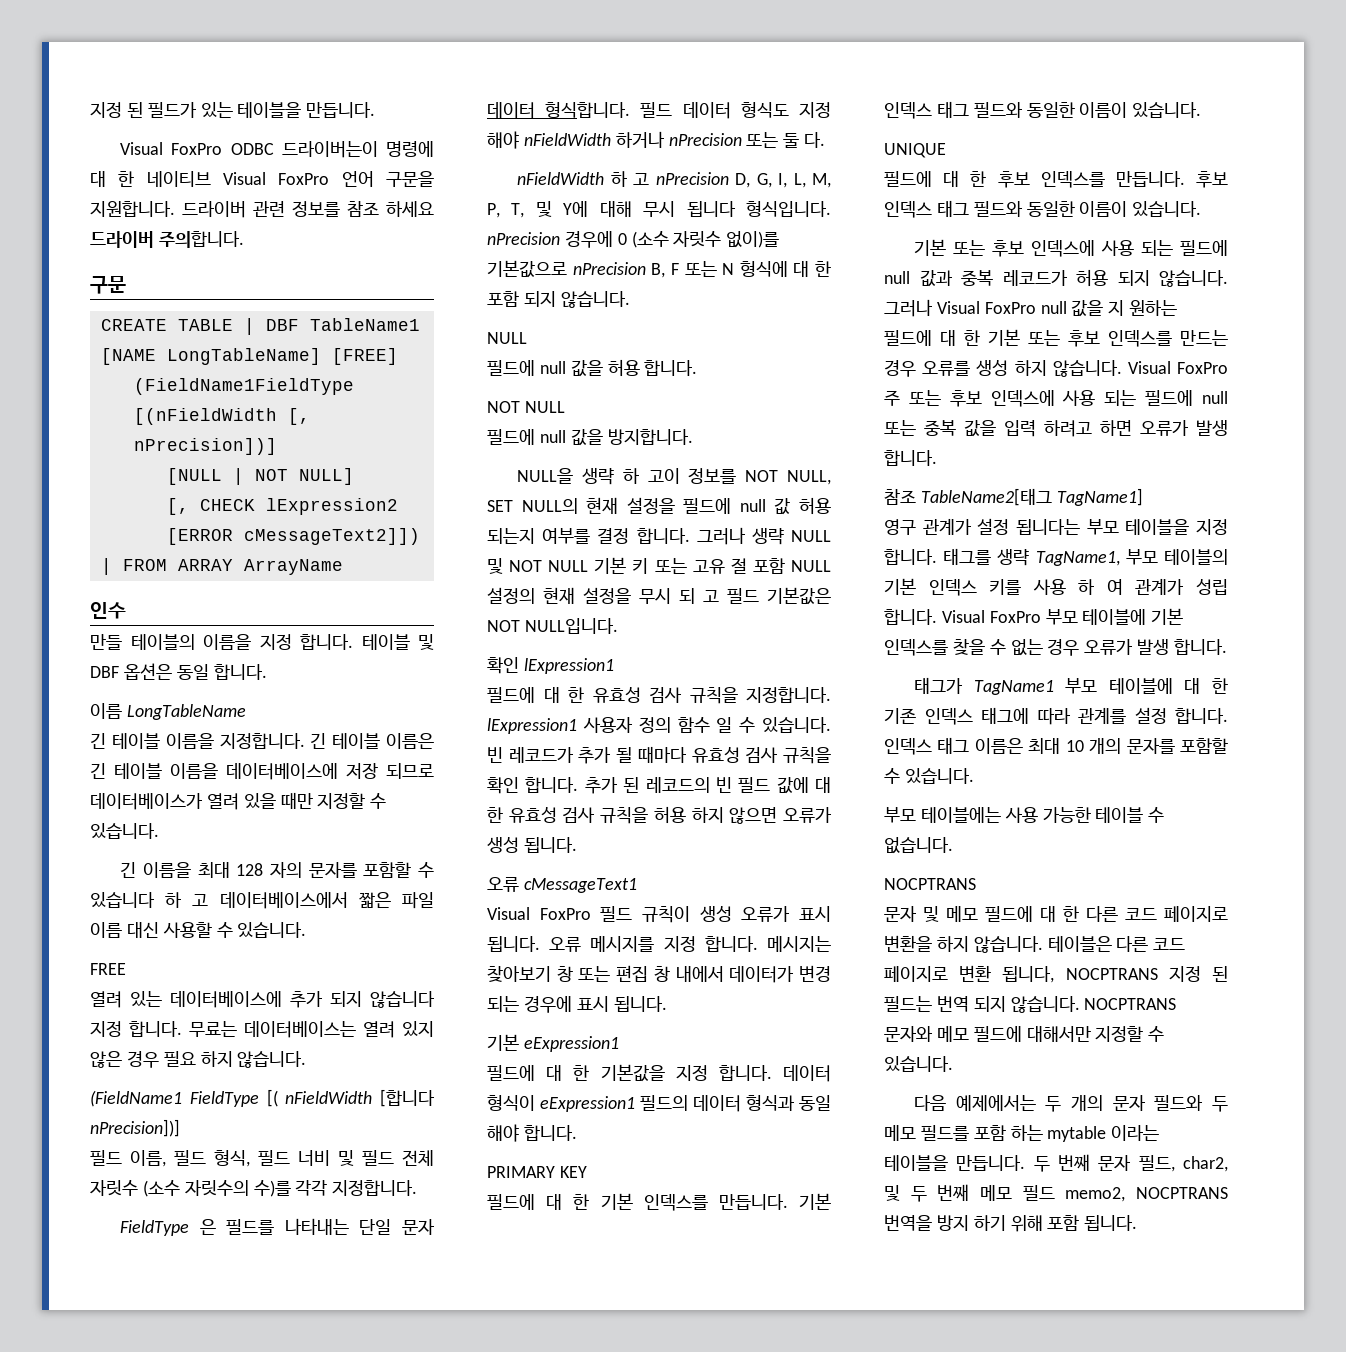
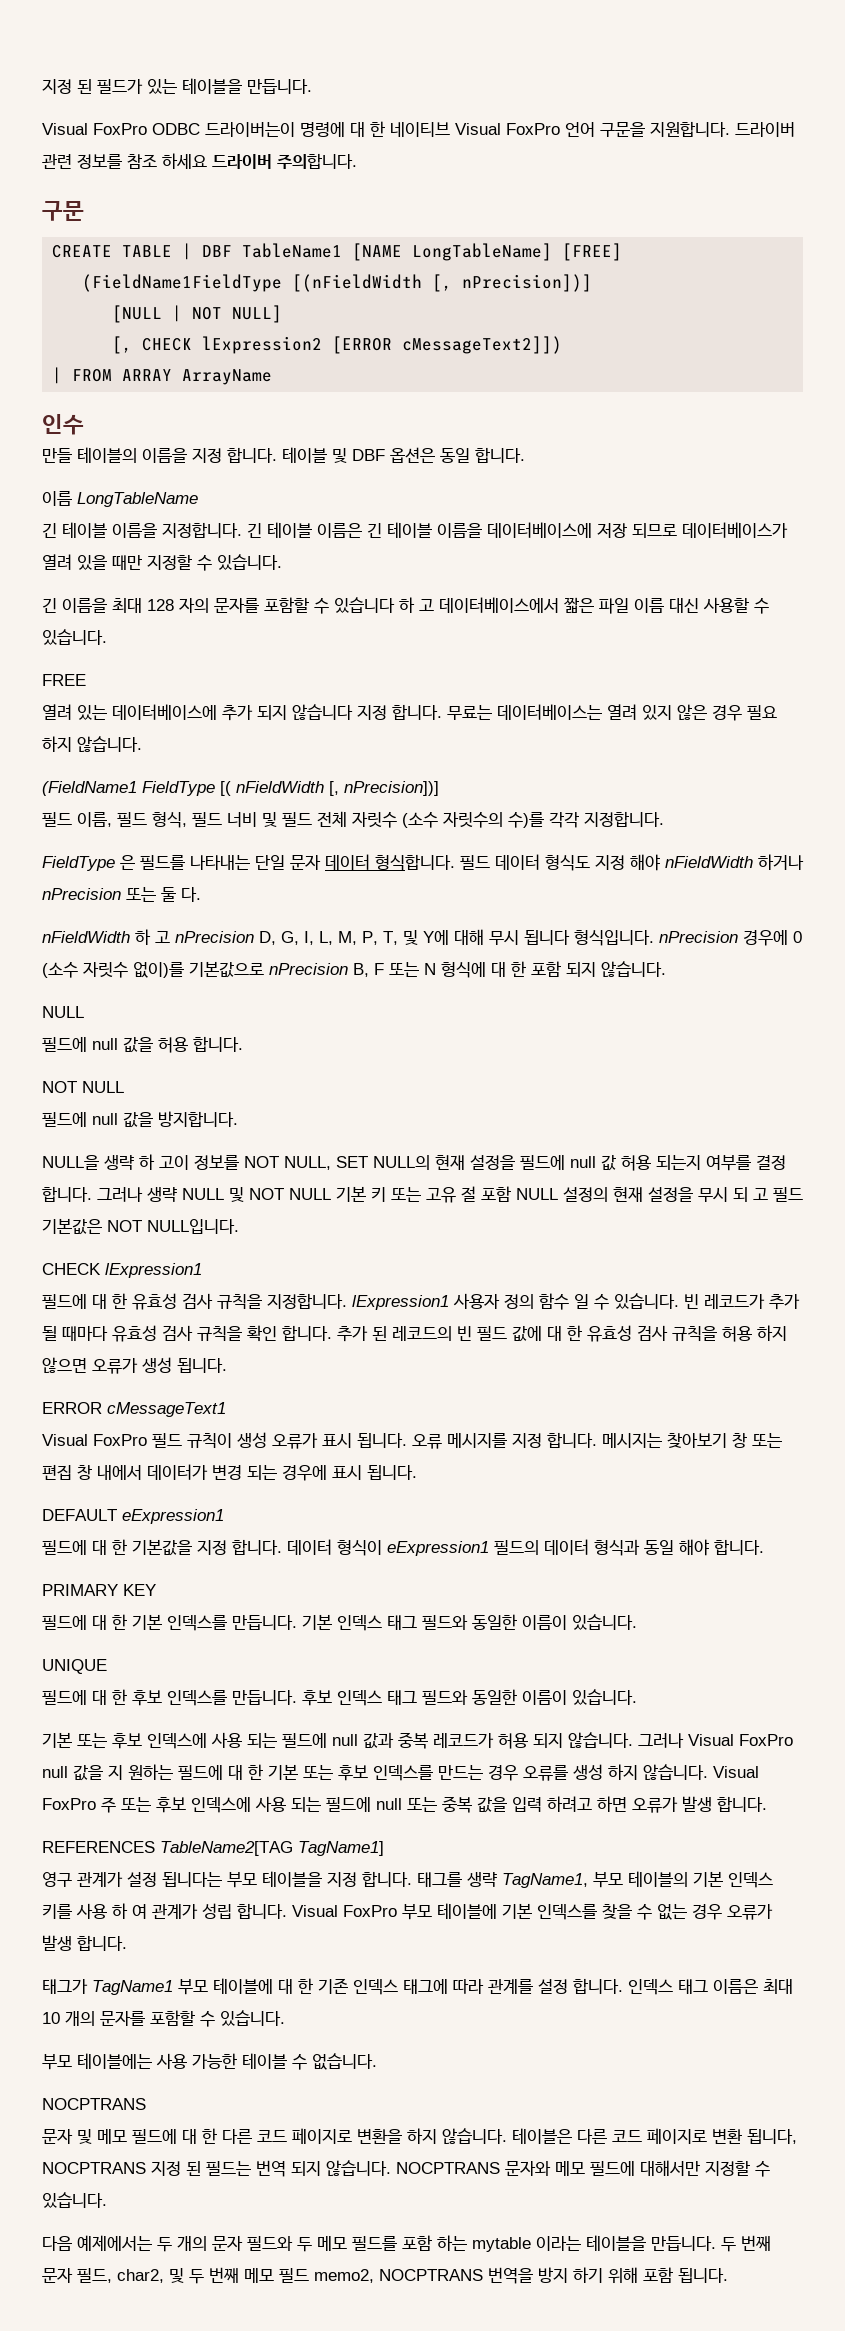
[380,1089,435,1107] [합니다 -> [329,781,339,796] [,
[487,657,519,674] 확인 -> [42,1263,101,1275] CHECK
[487,877,519,892] 오류 -> [42,1402,102,1414] ERROR
[487,1034,519,1051] 기본 -> [42,1509,117,1521] DEFAULT
[884,488,1052,506] 참조 TableName2[태그 -> [42,1841,293,1856] REFERENCES TableName2[TAG

